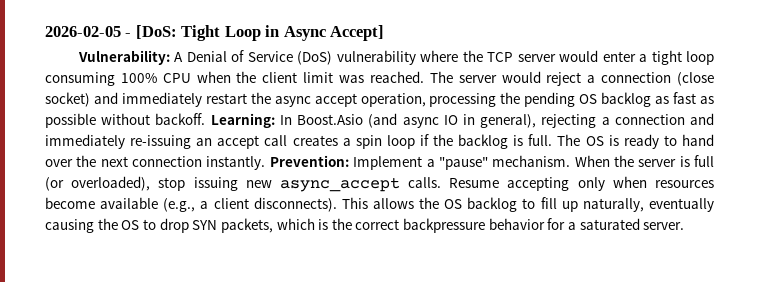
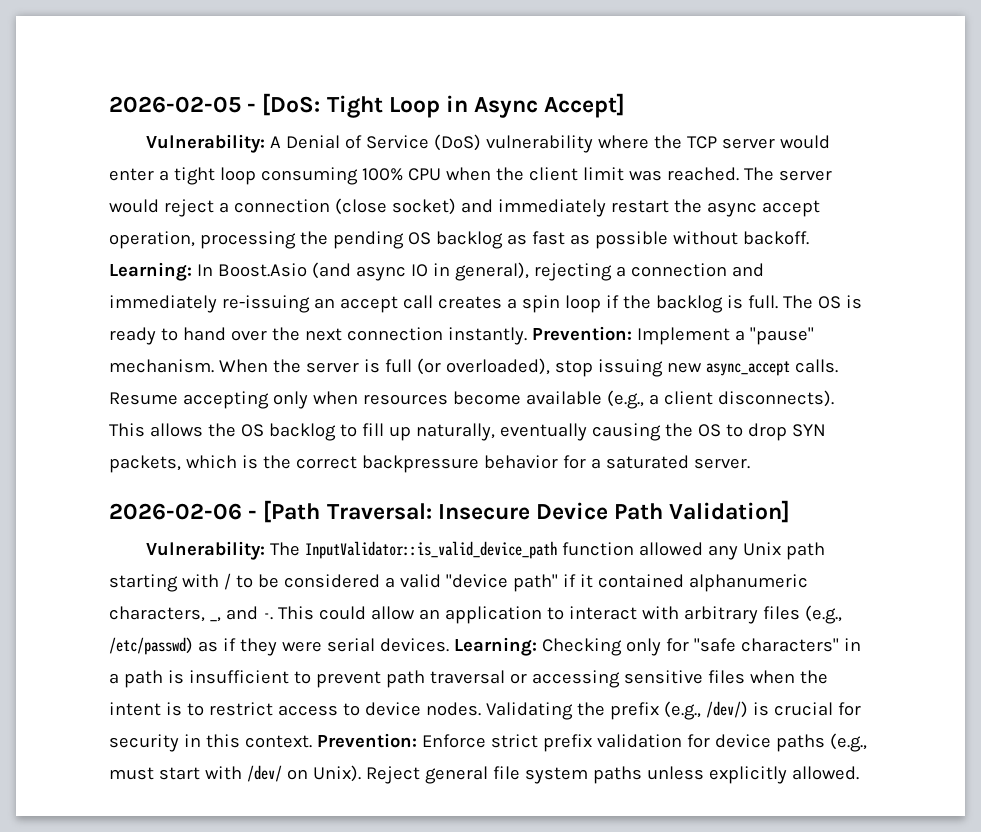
(685, 226) none -> [109,500,791,523] [146,541,826,560] [109,573,808,592] [109,605,842,624] [109,637,861,656] [109,670,828,688] [109,701,861,720] [109,733,867,752] [109,765,859,784] // 2026-02-06 - [Path Traversal: Insecure Device Path Validation] // Vulnerability: The InputValidator::is_valid_device_path function allowed any Unix path starting with / to be considered a valid "device path" if it contained alphanumeric characters, _, and -. This could allow an application to interact with arbitrary files (e.g., /etc/passwd) as if they were serial devices. Learning: Checking only for "safe characters" in a path is insufficient to prevent path traversal or accessing sensitive files when the intent is to restrict access to device nodes. Validating the prefix (e.g., /dev/) is crucial for security in this context. Prevention: Enforce strict prefix validation for device paths (e.g., must start with /dev/ on Unix). Reject general file system paths unless explicitly allowed.

